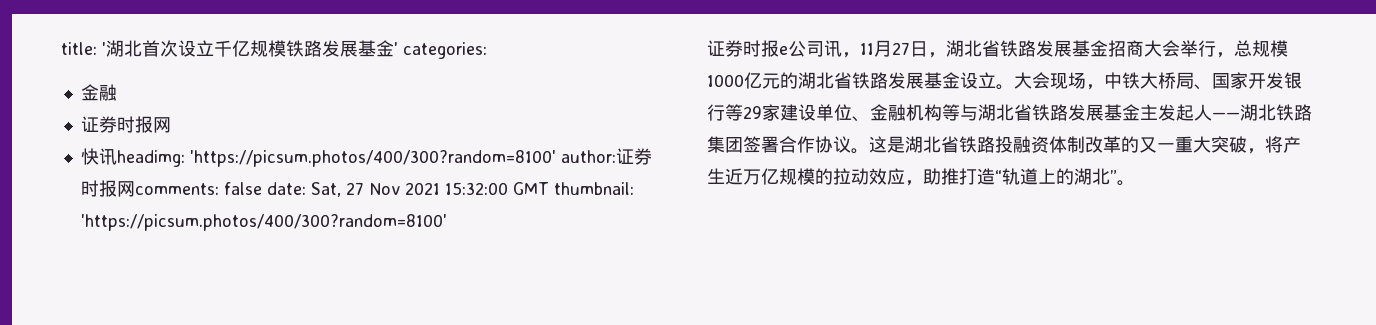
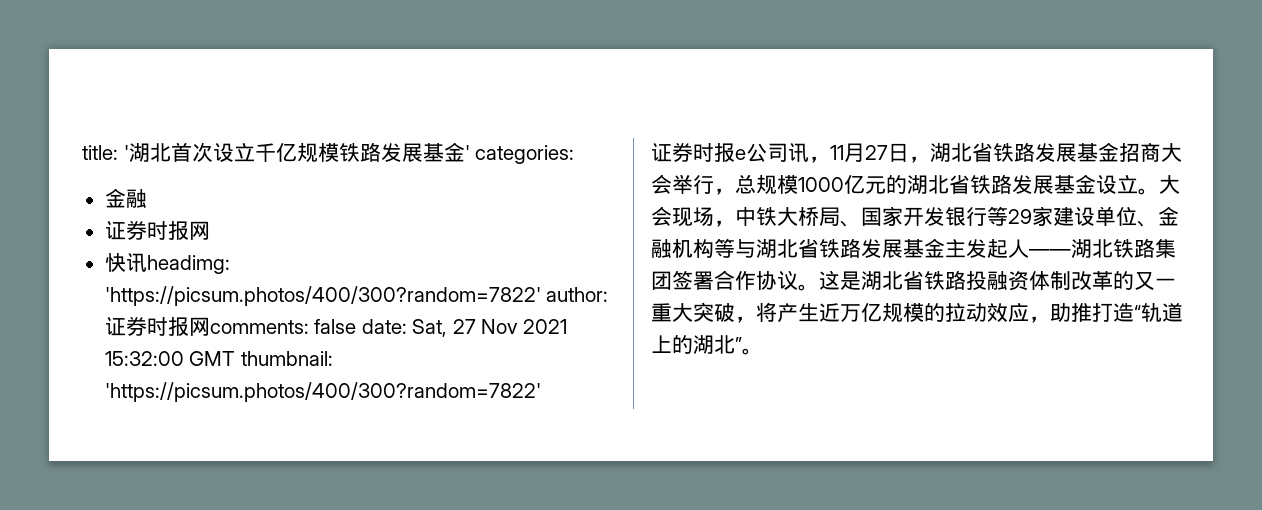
[189,150,556,167] 'https://picsum.photos/400/300?random=8100' -> [104,286,541,306] 'https://picsum.photos/400/300?random=7822'
[80,214,447,231] 'https://picsum.photos/400/300?random=8100' -> [104,382,541,402] 'https://picsum.photos/400/300?random=7822'

